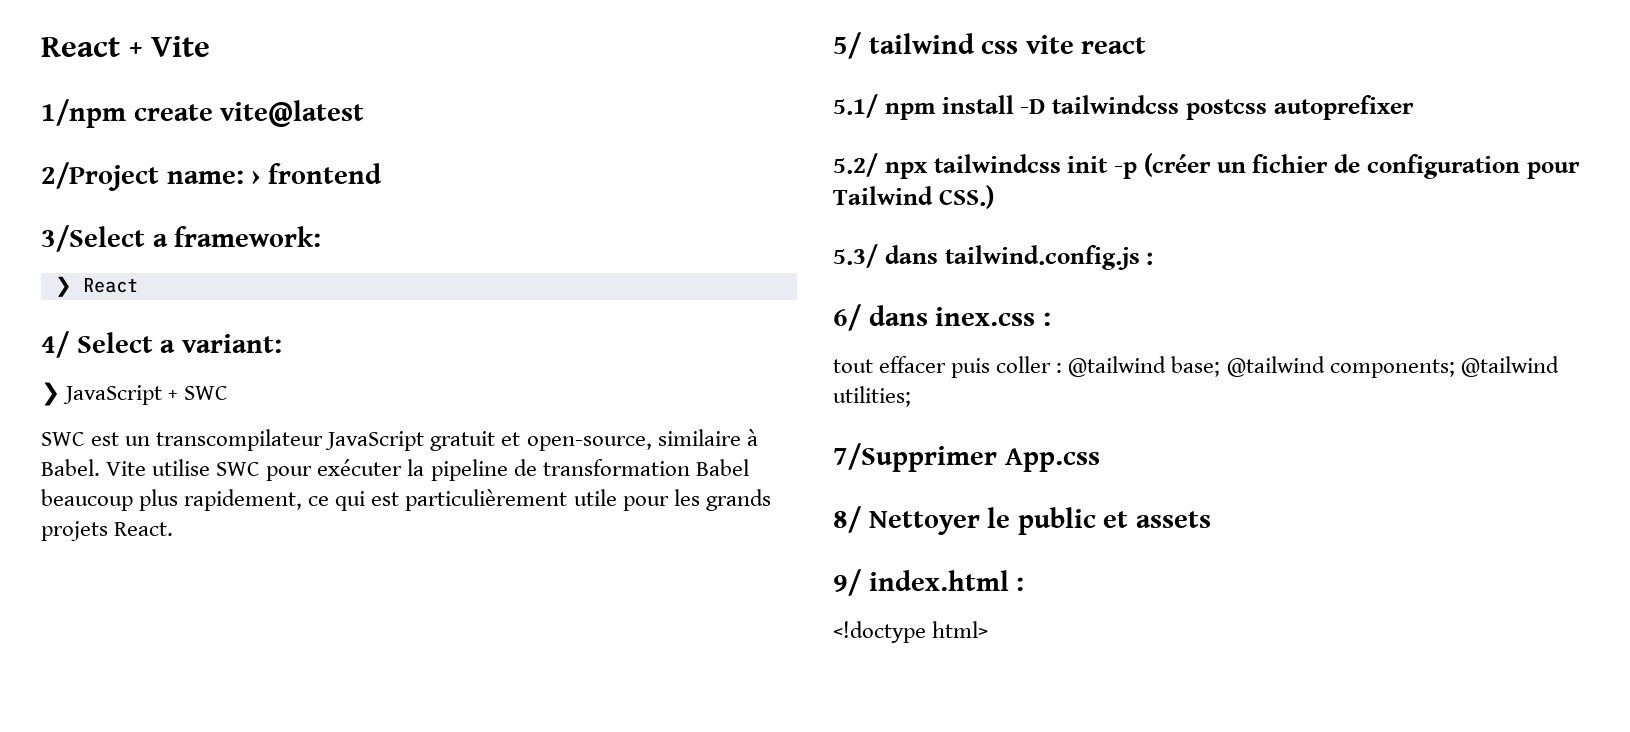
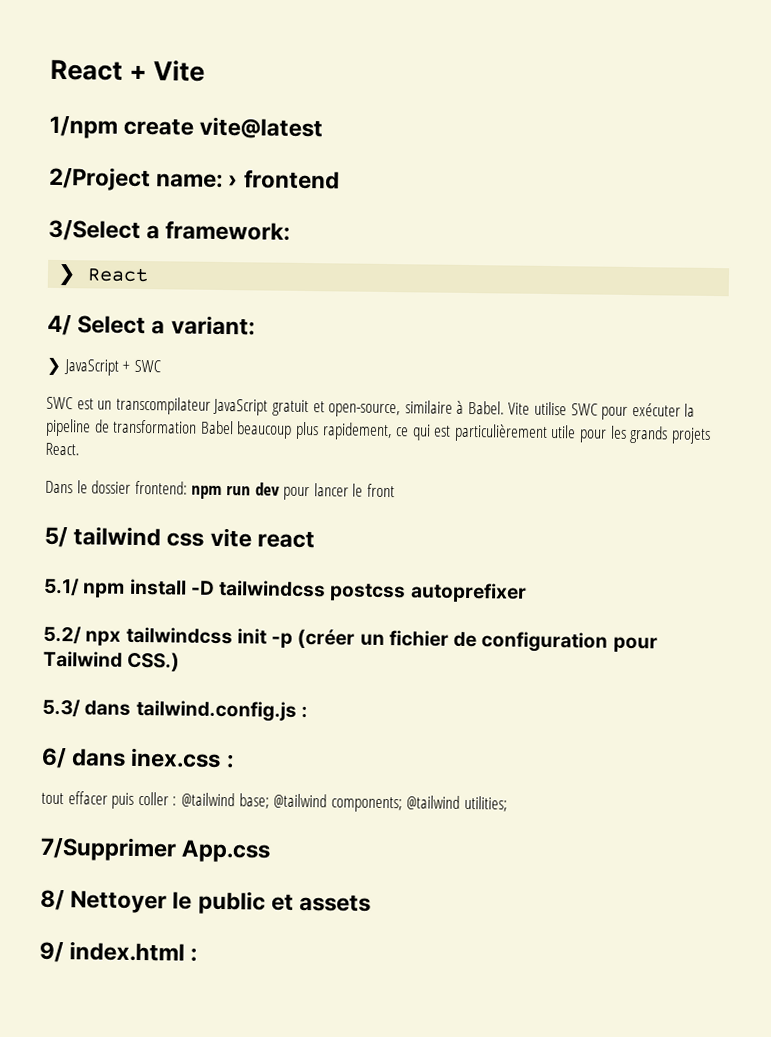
(174, 529) none -> [45,480,395,501] // Dans le dossier frontend: npm run dev pour lancer le front
[833,621,989,643] // <!doctype html> -> (198, 954) none

